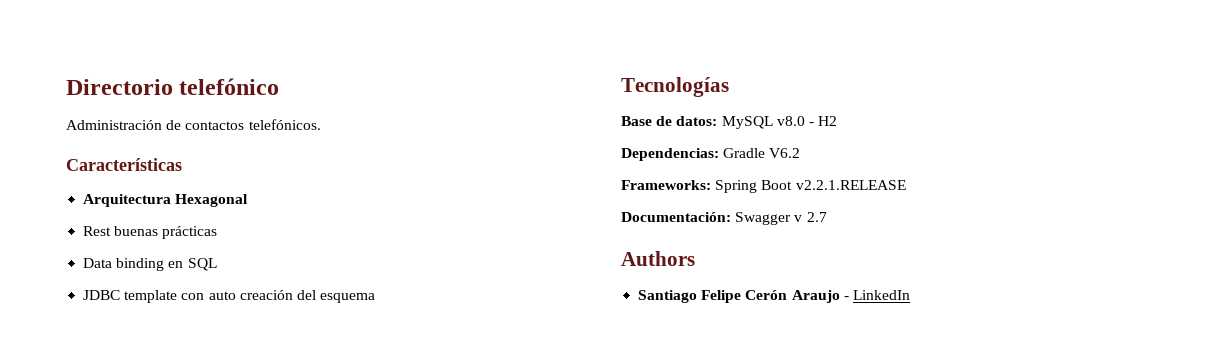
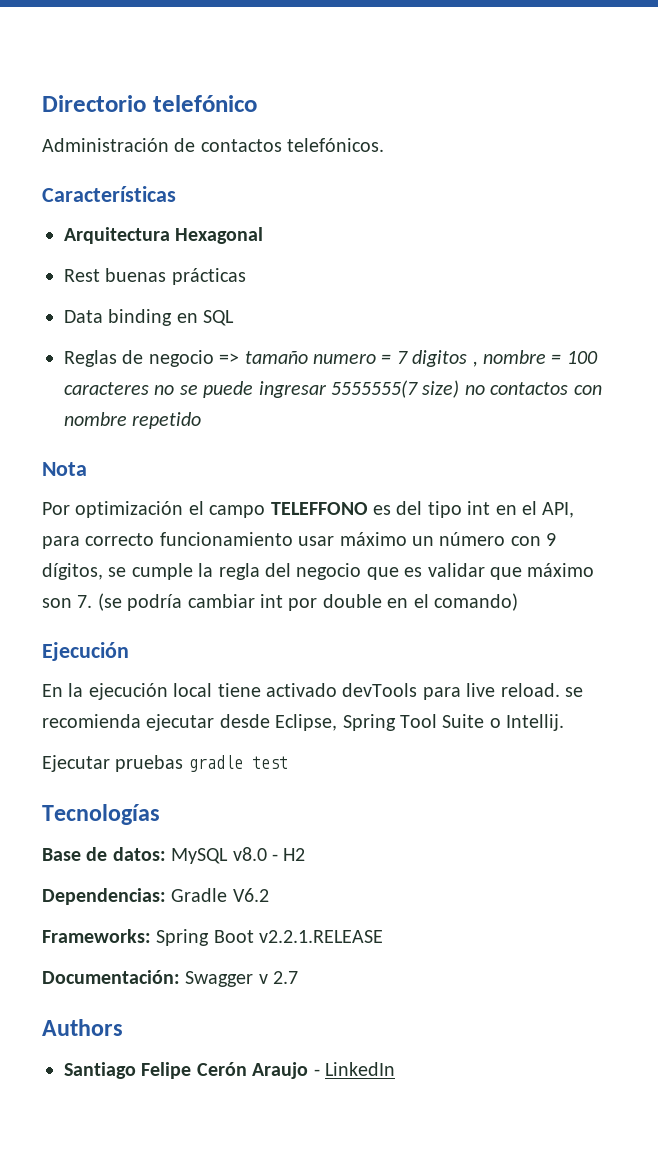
[83,290,376,303] JDBC template con auto creación del esquema -> [64,350,598,367] [64,380,602,398] [64,412,202,429] [42,462,87,476] [42,501,575,518] [42,532,557,549] [42,563,595,580] [42,593,518,611] [42,642,129,661] [42,683,583,700] [42,714,565,731] [42,755,288,772] Reglas de negocio => tamaño numero = 7 digitos , nombre = 100 caracteres no se puede ingresar 5555555(7 size) no contactos con nombre repetido // Nota // Por optimización el campo TELEFFONO es del tipo int en el API, para correcto funcionamiento usar máximo un número con 9 dígitos, se cumple la regla del negocio que es validar que máximo son 7. (se podría cambiar int por double en el comando) // Ejecución // En la ejecución local tiene activado devTools para live reload. se recomienda ejecutar desde Eclipse, Spring Tool Suite o Intellij. // Ejecutar pruebas gradle test

